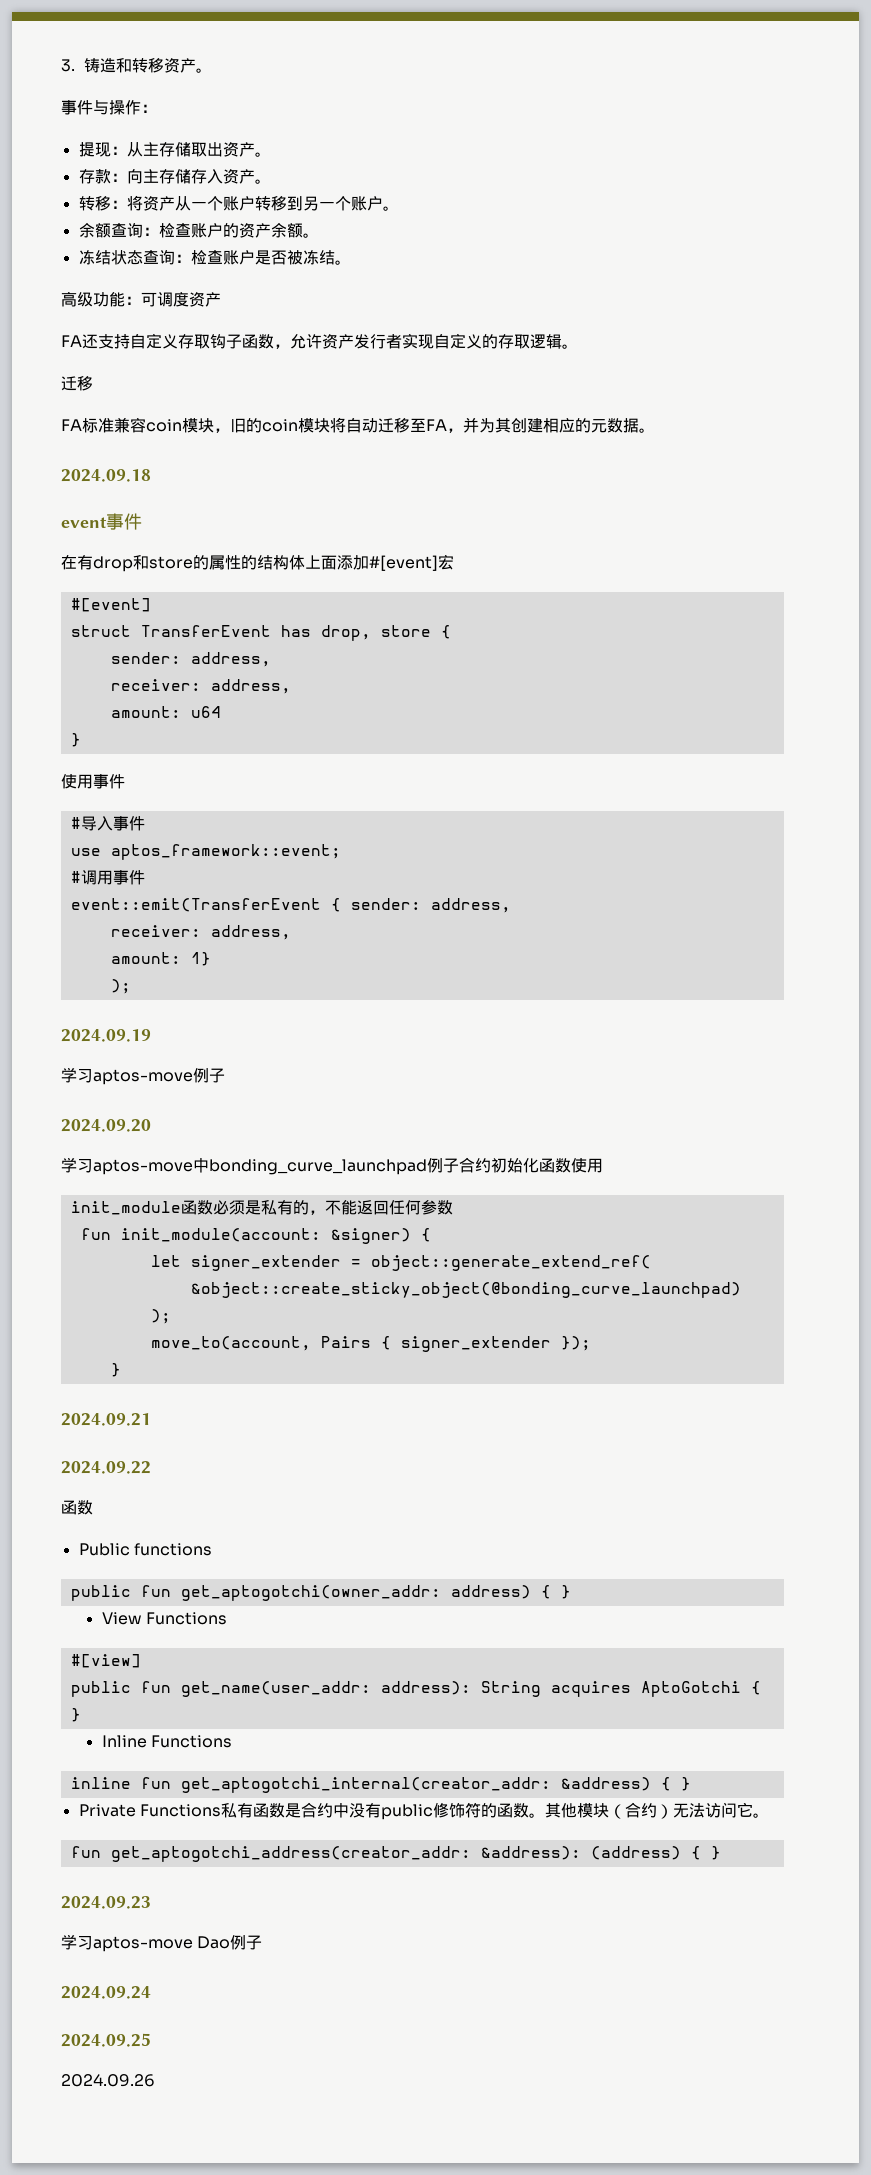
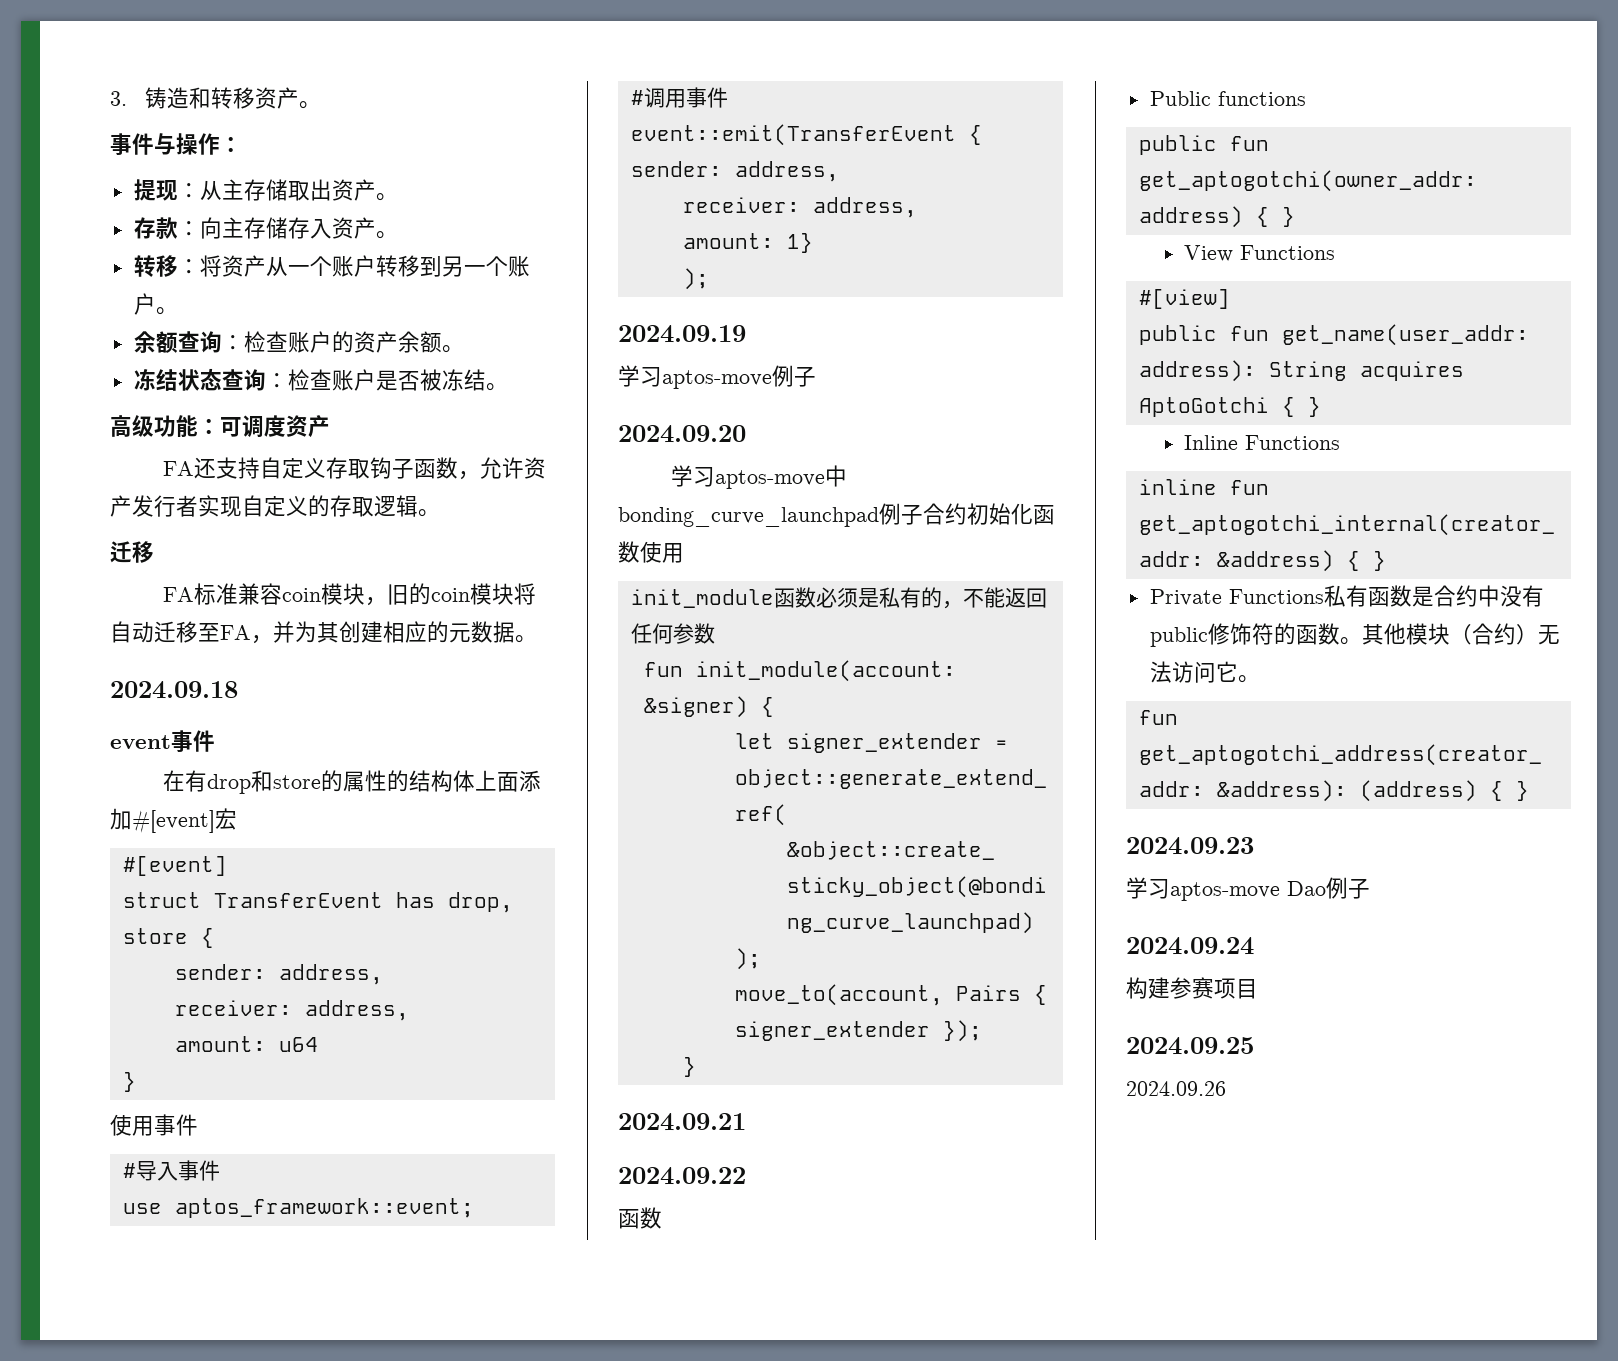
(151, 1992) none -> [1126,977,1258,999] // 构建参赛项目

